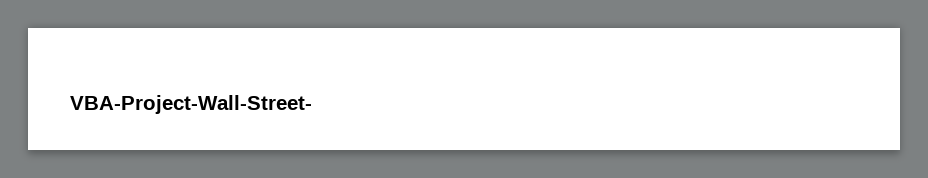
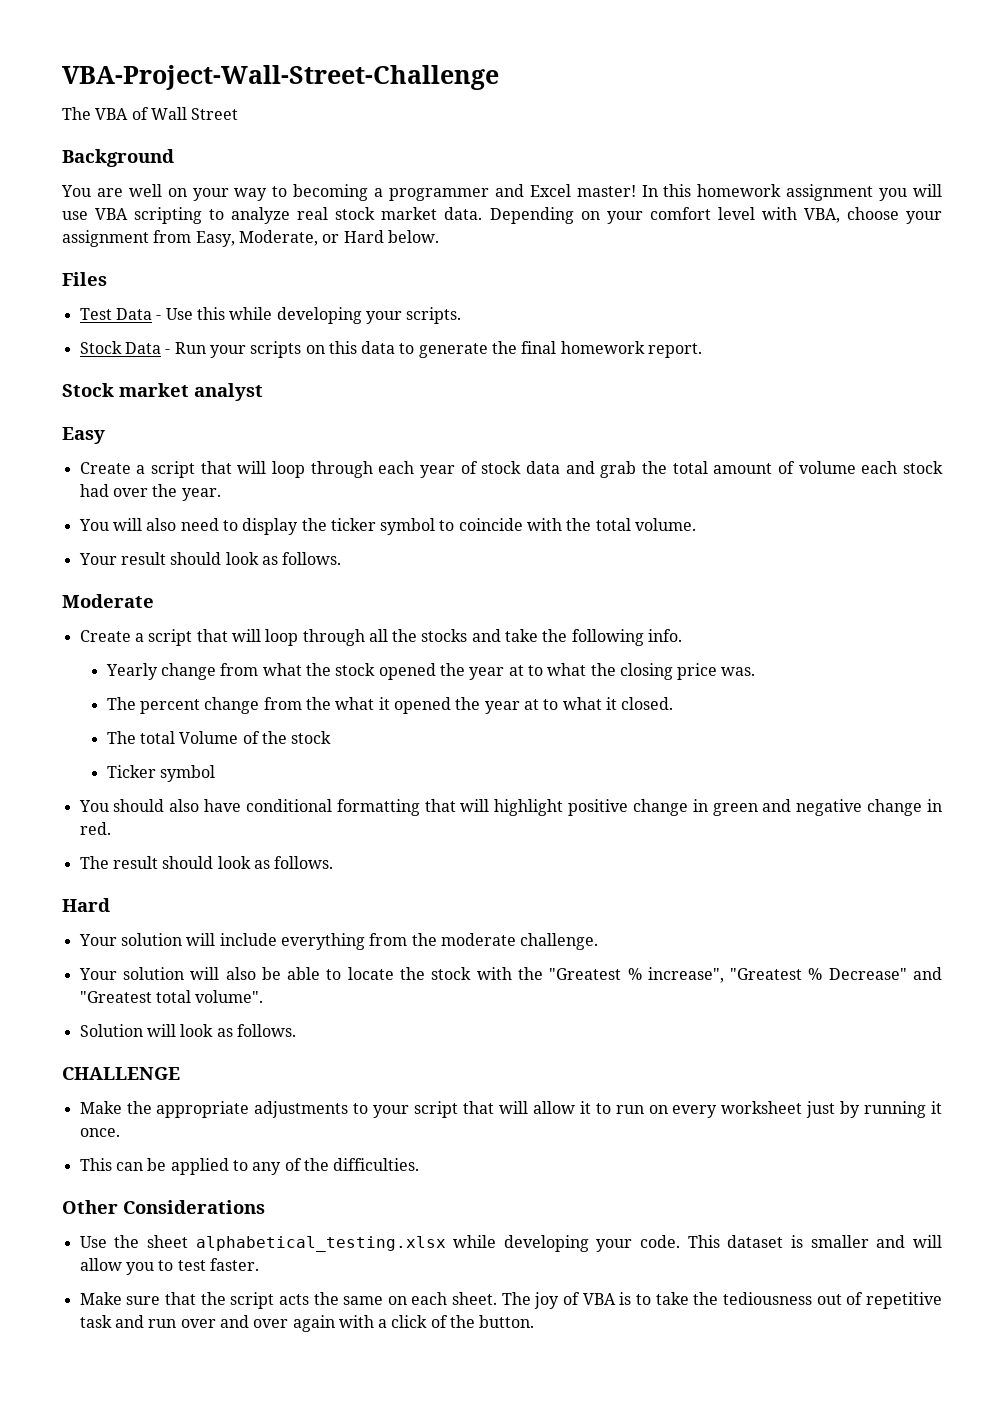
[70,95,312,114] VBA-Project-Wall-Street- -> [62,65,499,90] [62,107,239,120] [62,149,174,167] [61,184,943,201] [62,207,942,224] [62,230,439,247] [62,272,107,286] [79,307,462,324] [79,341,703,358] [62,383,263,401] [62,427,105,444] [79,461,943,478] [79,484,221,501] [78,518,697,535] [78,552,342,565] [62,594,154,608] [79,629,683,646] [105,663,756,680] [106,697,674,714] [106,731,332,744] [106,765,215,782] [78,799,942,816] [79,822,111,835] [79,856,334,869] [62,898,110,912] [78,933,599,950] [78,967,942,983] [79,990,264,1003] [79,1024,296,1037] [62,1067,180,1080] [79,1101,942,1118] [79,1128,120,1137] [79,1158,420,1175] [62,1200,265,1214] [79,1235,943,1252] [79,1258,259,1275] [79,1292,942,1309] [79,1315,535,1332] VBA-Project-Wall-Street-Challenge // The VBA of Wall Street // Background // You are well on your way to becoming a programmer and Excel master! In this homework assignment you will use VBA scripting to analyze real stock market data. Depending on your comfort level with VBA, choose your assignment from Easy, Moderate, or Hard below. // Files // Test Data - Use this while developing your scripts. // Stock Data - Run your scripts on this data to generate the final homework report. // Stock market analyst // Easy // Create a script that will loop through each year of stock data and grab the total amount of volume each stock had over the year. // You will also need to display the ticker symbol to coincide with the total volume. // Your result should look as follows. // Moderate // Create a script that will loop through all the stocks and take the following info. // Yearly change from what the stock opened the year at to what the closing price was. // The percent change from the what it opened the year at to what it closed. // The total Volume of the stock // Ticker symbol // You should also have conditional formatting that will highlight positive change in green and negative change in red. // The result should look as follows. // Hard // Your solution will include everything from the moderate challenge. // Your solution will also be able to locate the stock with the "Greatest % increase", "Greatest % Decrease" and "Greatest total volume". // Solution will look as follows. // CHALLENGE // Make the appropriate adjustments to your script that will allow it to run on every worksheet just by running it once. // This can be applied to any of the difficulties. // Other Considerations // Use the sheet alphabetical_testing.xlsx while developing your code. This dataset is smaller and will allow you to test faster. // Make sure that the script acts the same on each sheet. The joy of VBA is to take the tediousness out of repetitive task and run over and over again with a click of the button.

